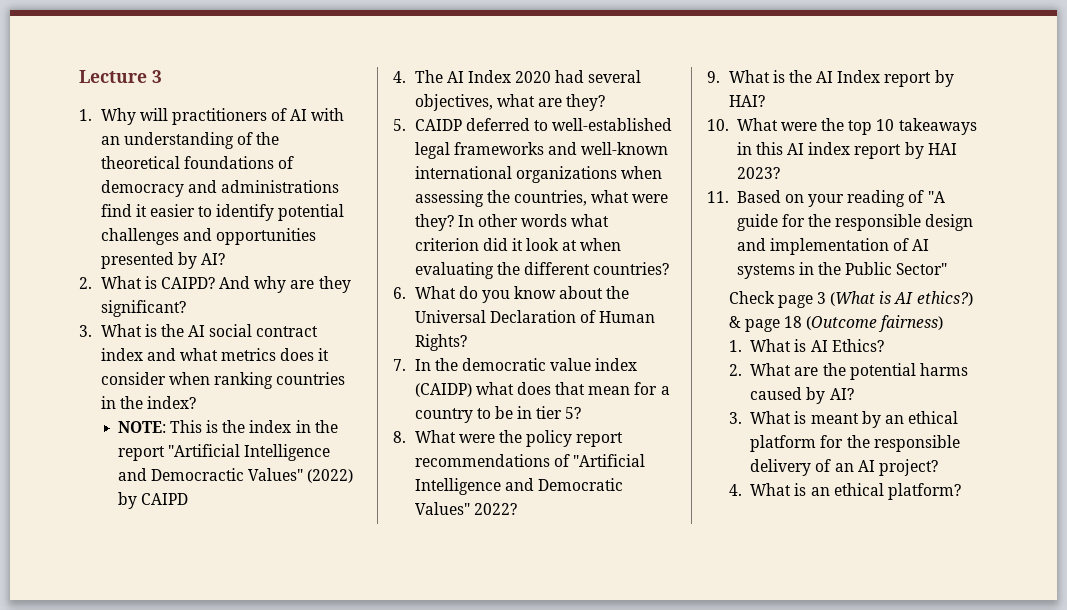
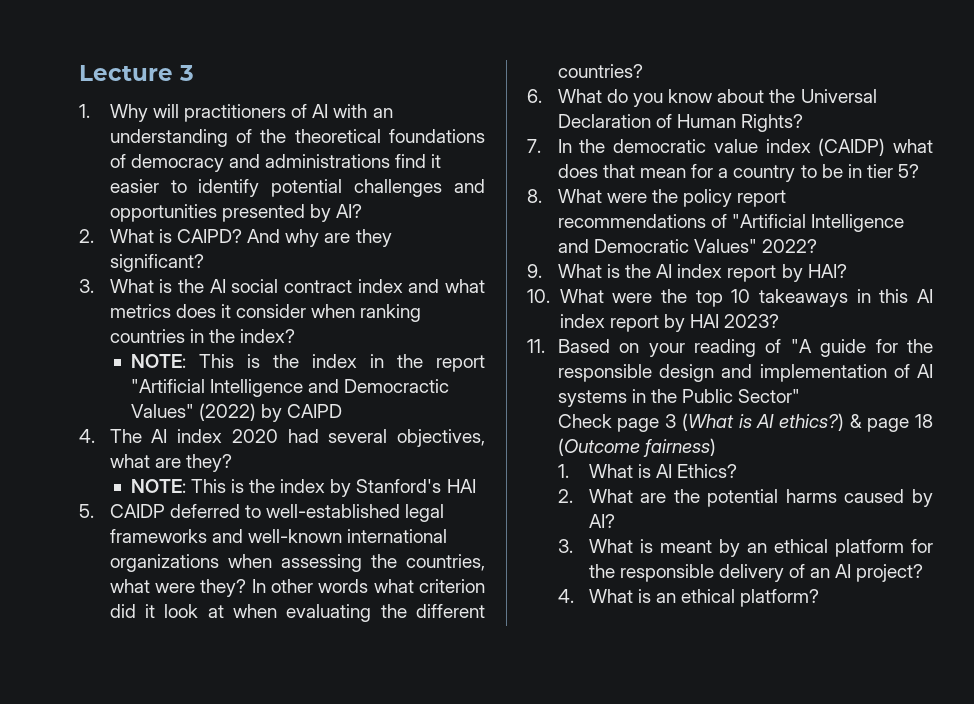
[467,70,511,83] Index -> [177,429,223,443] index
(606, 102) none -> [130,479,476,497] // NOTE: This is the index by Stanford's HAI
[837,70,881,83] Index -> [677,264,723,278] index

